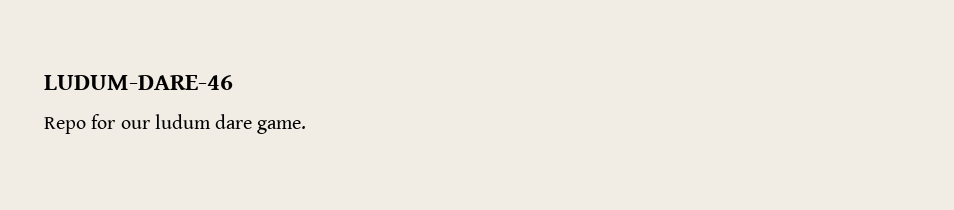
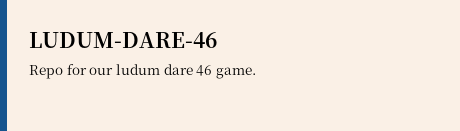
(253, 121) none -> [196,65,213,76] 46

